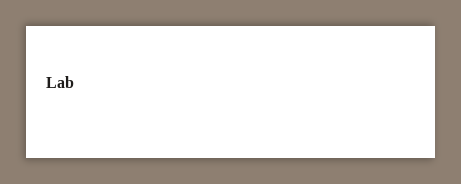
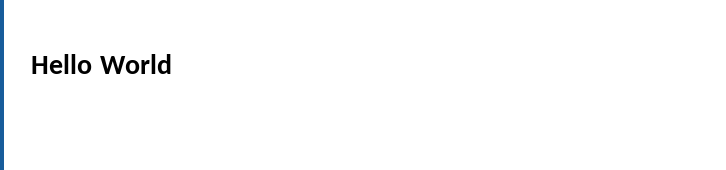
[46,76,74,88] Lab -> [31,54,172,74] Hello World

